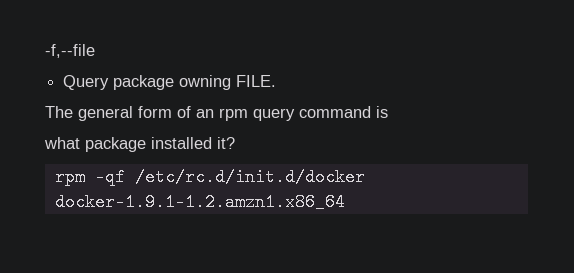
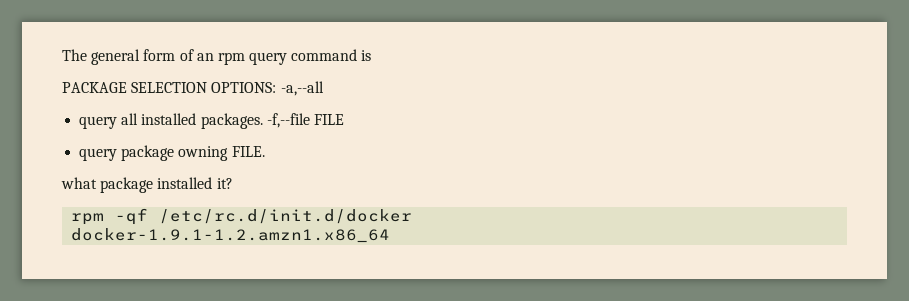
[45,44,95,58] [63,75,277,90] -f,--file // Query package owning FILE. // -> (62, 55) none
(388, 112) none -> [62,81,324,96] [79,113,344,129] [79,145,265,161] // PACKAGE SELECTION OPTIONS: -a,--all // query all installed packages. -f,--file FILE // query package owning FILE.

